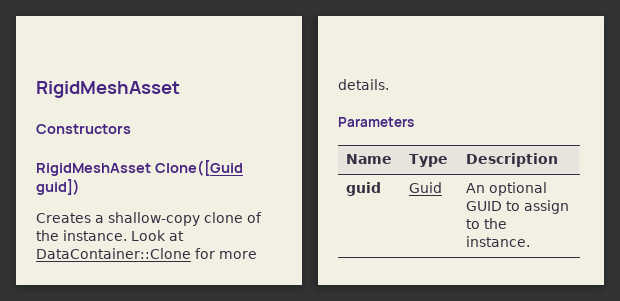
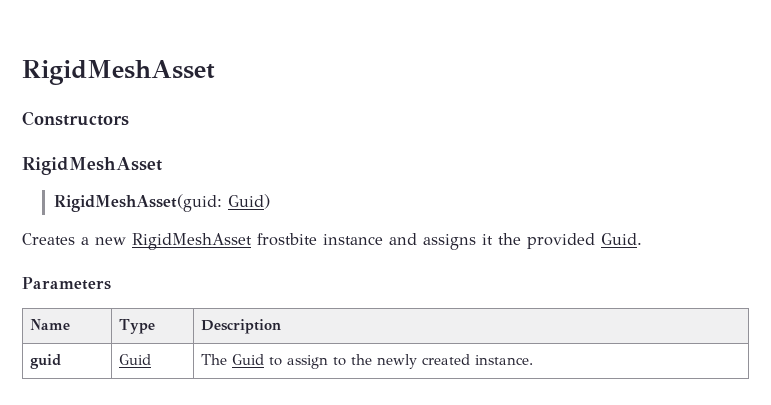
[154,160,243,176] [36,179,80,195] Clone([Guid guid]) -> [54,194,271,212] // RigidMeshAsset(guid: Guid)
[108,212,262,226] [36,230,184,241] [36,248,257,259] [338,79,389,90] shallow-copy clone of the instance. Look at DataContainer::Clone for more details. -> [95,233,642,250] new RigidMeshAsset frostbite instance and assigns it the provided Guid.
[466,182,548,196] [466,201,503,211] An optional GUID -> [200,354,264,365] The Guid
(508, 223) none -> [376,354,470,369] newly created

